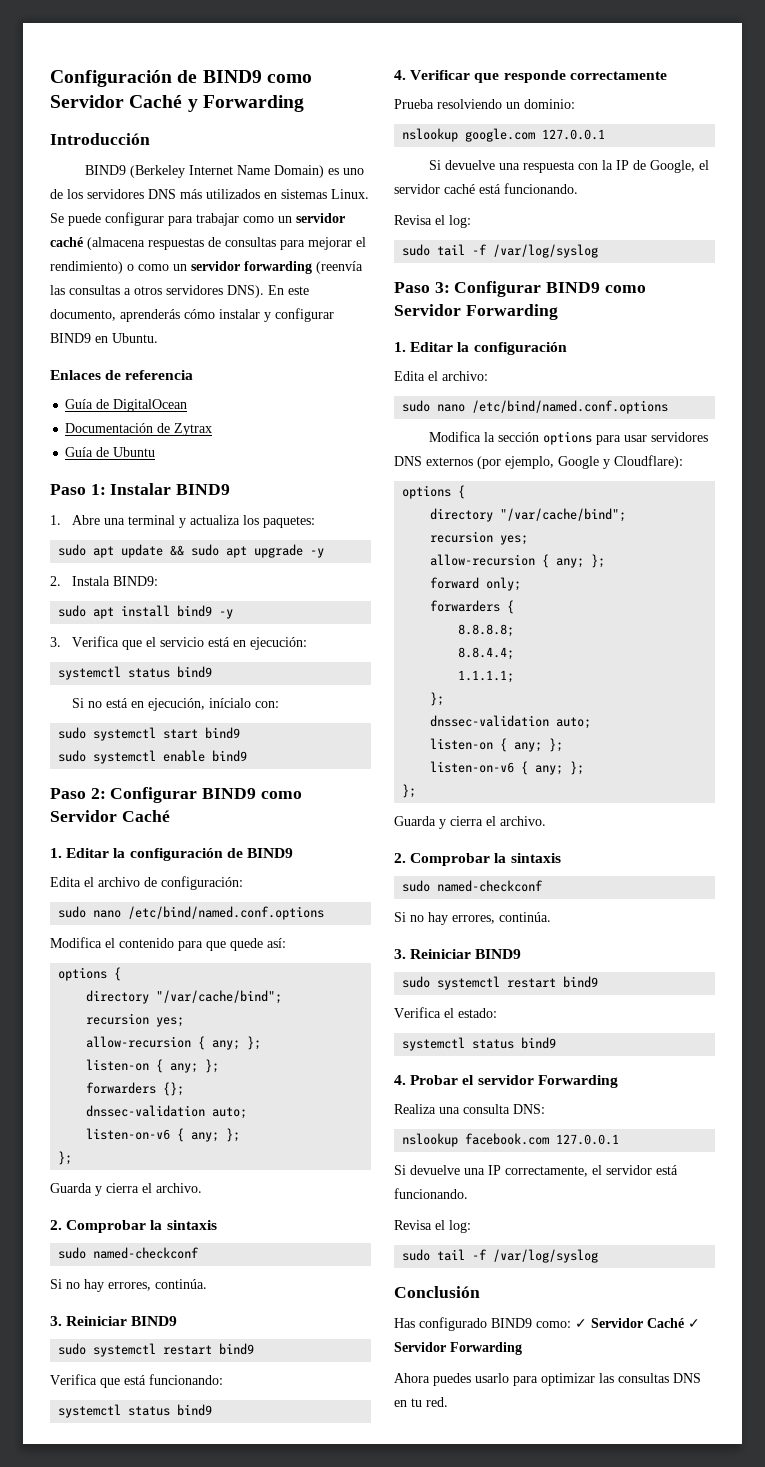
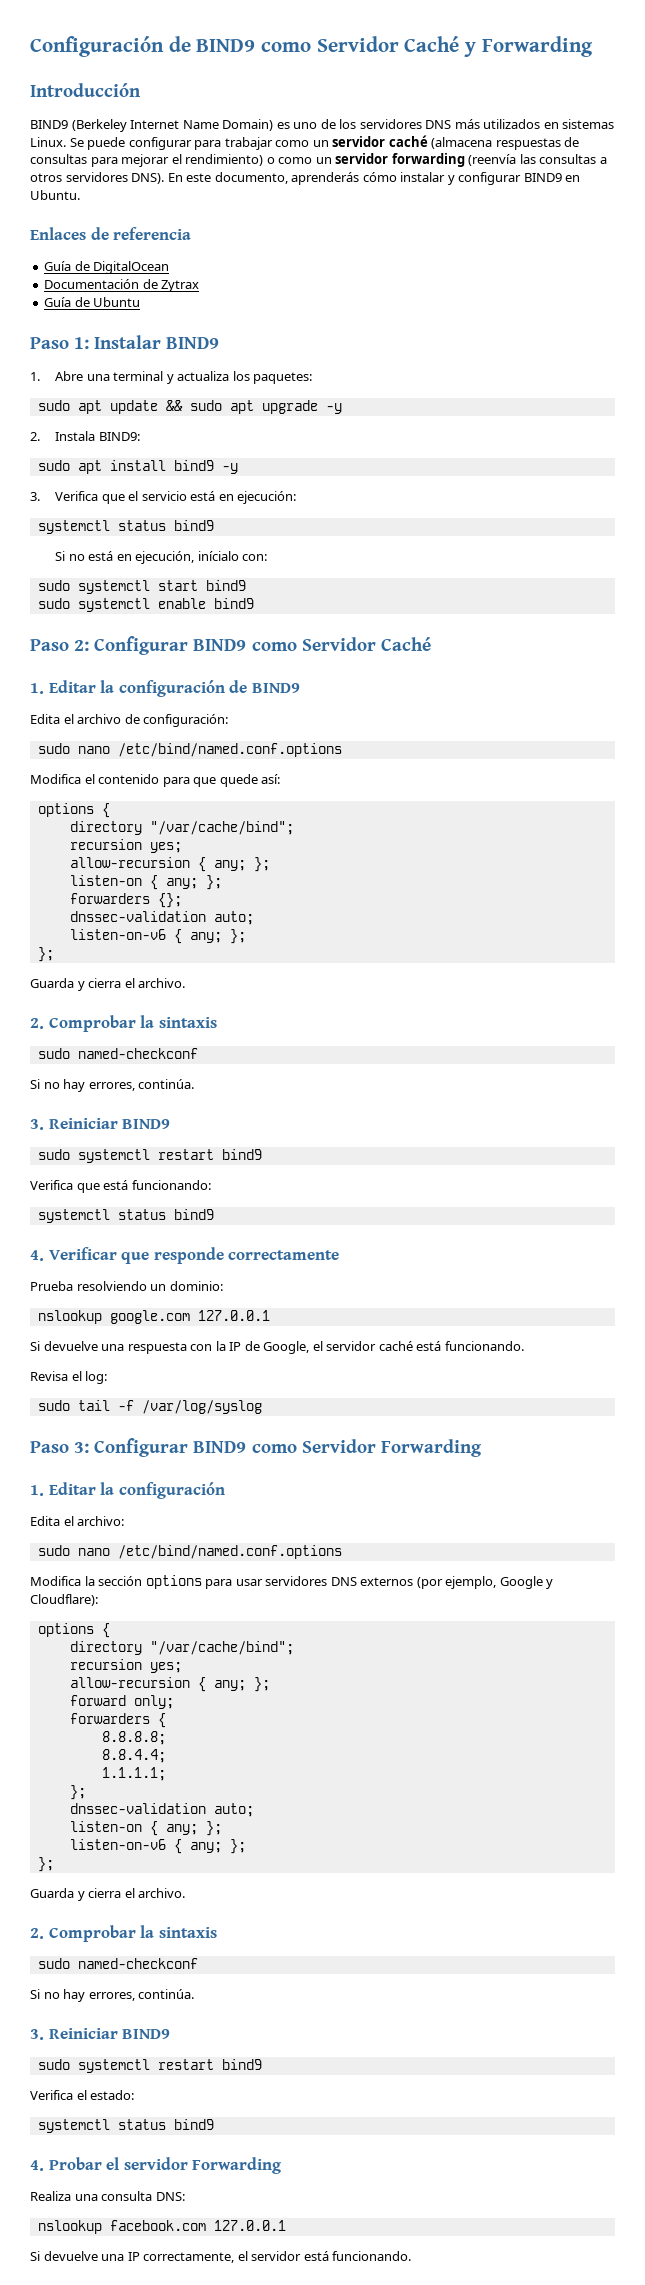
[394,1220,471,1233] [402,1249,599,1263] [394,1286,480,1298] [394,1317,700,1331] [394,1342,522,1355] [394,1373,701,1386] [394,1397,448,1407] // Revisa el log: // sudo tail -f /var/log/syslog // Conclusión // Has configurado BIND9 como: ✓ Servidor Caché ✓ Servidor Forwarding // Ahora puedes usarlo para optimizar las consultas DNS en tu red. -> (412, 2256) none

